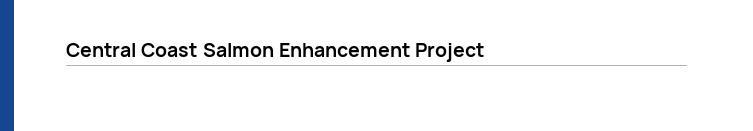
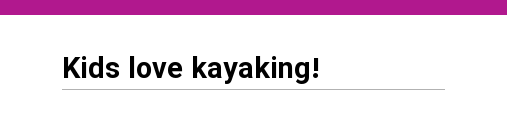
[66,43,485,62] Central Coast Salmon Enhancement Project -> [62,56,320,84] Kids love kayaking!

